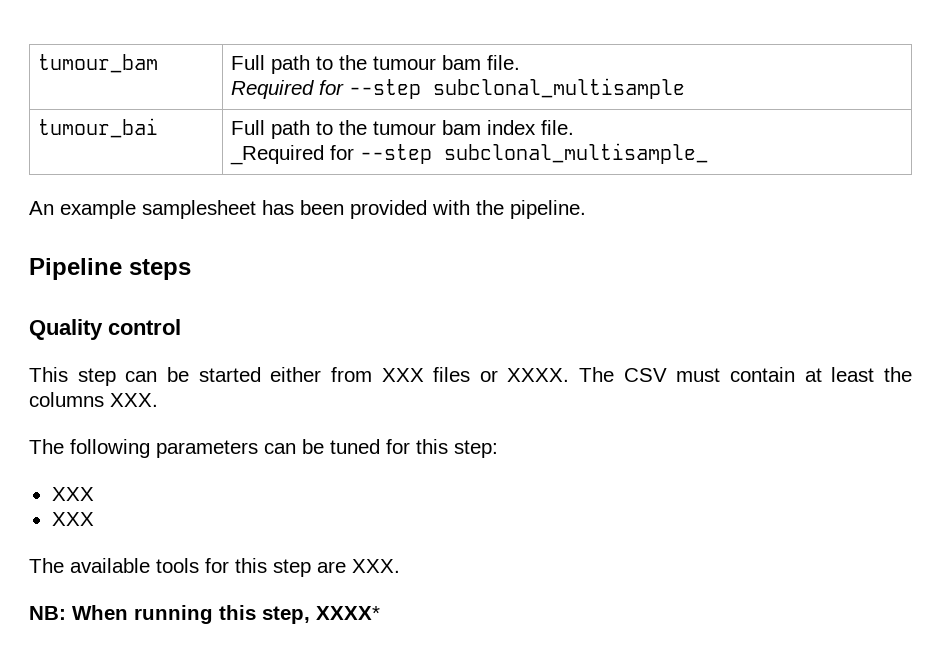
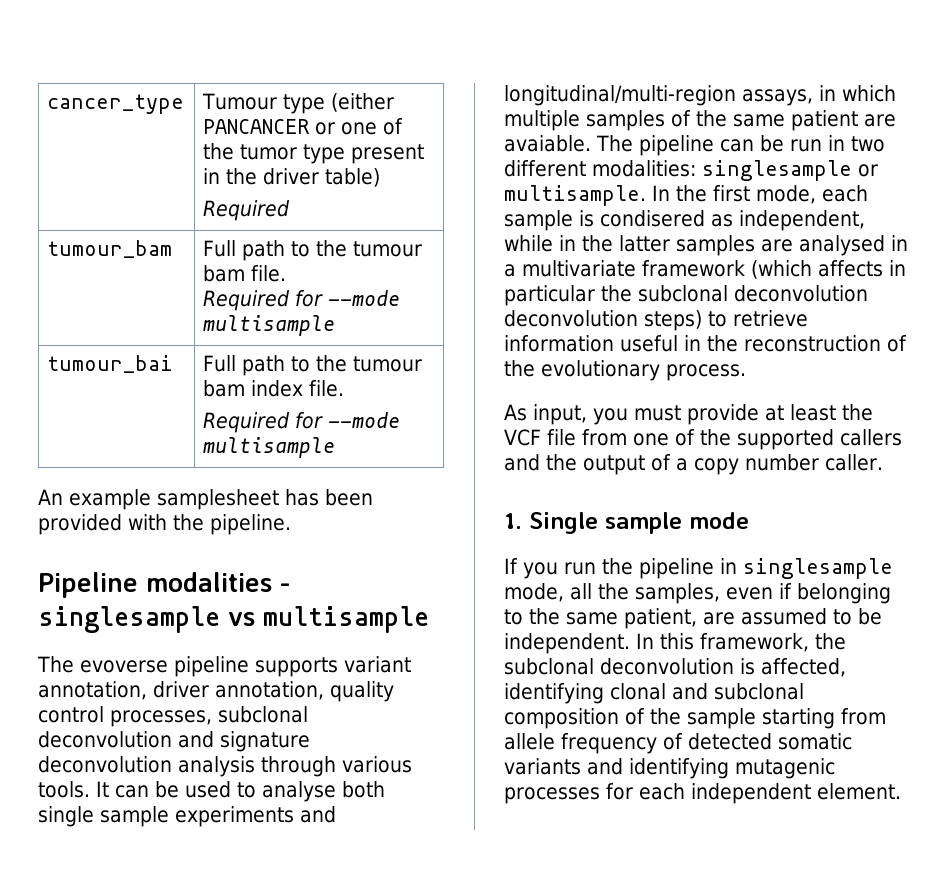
(37, 63) none -> [47,94,185,114] [202,93,394,114] [203,118,404,135] [203,143,425,164] [203,168,381,187] [203,200,291,221] cancer_type | Tumour type (either PANCANCER or one of the tumor type present in the driver table) // Required //
[348,78,685,99] --step subclonal_multisample -> [328,290,401,306] [203,315,336,336] --mode multisample
[229,143,708,165] _Required for --step subclonal_multisample_ -> [203,412,401,433] [203,437,336,458] Required for --mode multisample
[129,259,191,280] [29,319,181,340] [29,367,912,386] [29,392,158,407] [29,439,498,458] [51,487,94,501] [51,512,94,526] [29,558,400,577] [29,605,380,624] steps // Quality control // This step can be started either from XXX files or XXXX. The CSV must contain at least the columns XXX. // The following parameters can be tuned for this step: // XXX // XXX // The available tools for this step are XXX. // NB: When running this step, XXXX* -> [146,572,290,592] [38,606,429,633] [37,656,411,677] [38,681,394,702] [38,706,308,727] [38,731,310,752] [38,756,412,777] [38,781,385,802] [38,806,336,827] [504,85,896,106] [504,110,896,131] [504,135,885,156] [504,160,878,181] [504,185,868,206] [504,210,865,231] [504,235,908,256] [504,260,906,279] [504,285,868,306] [504,310,808,331] [504,335,907,352] [504,360,746,381] [504,404,873,425] [504,429,902,450] [504,454,883,475] [504,512,749,534] [504,558,893,579] [504,583,891,604] [504,608,882,629] [504,633,846,654] [504,658,846,677] [504,683,804,704] [504,708,886,729] [504,733,852,754] [504,758,835,779] [504,783,901,804] modalities - singlesample vs multisample // The evoverse pipeline supports variant annotation, driver annotation, quality control processes, subclonal deconvolution and signature deconvolution analysis through various tools. It can be used to analyse both single sample experiments and longitudinal/multi-region assays, in which multiple samples of the same patient are avaiable. The pipeline can be run in two different modalities: singlesample or multisample. In the first mode, each sample is condisered as independent, while in the latter samples are analysed in a multivariate framework (which affects in particular the subclonal deconvolution deconvolution steps) to retrieve information useful in the reconstruction of the evolutionary process. // As input, you must provide at least the VCF file from one of the supported callers and the output of a copy number caller. // 1. Single sample mode // If you run the pipeline in singlesample mode, all the samples, even if belonging to the same patient, are assumed to be independent. In this framework, the subclonal deconvolution is affected, identifying clonal and subclonal composition of the sample starting from allele frequency of detected somatic variants and identifying mutagenic processes for each independent element.

